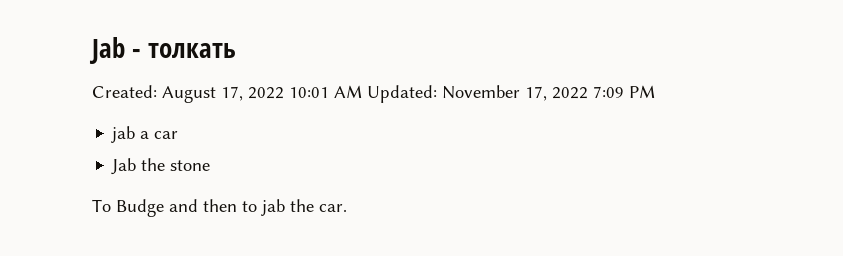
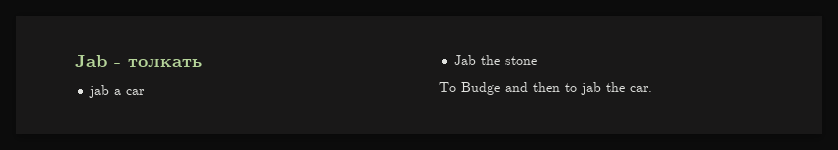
[92,85,655,103] // Created: August 17, 2022 10:01 AM Updated: November 17, 2022 7:09 PM -> (202, 63) none

